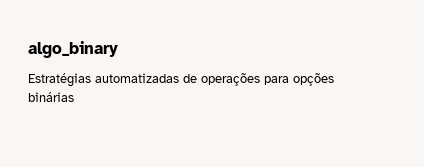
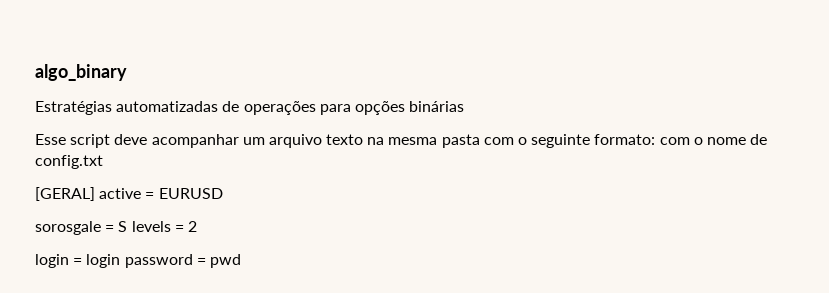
(74, 97) none -> [35,134,768,148] [35,155,103,169] [35,187,223,201] [35,221,197,235] [35,254,241,268] // Esse script deve acompanhar um arquivo texto na mesma pasta com o seguinte formato: com o nome de config.txt // [GERAL] active = EURUSD // sorosgale = S levels = 2 // login = login password = pwd

